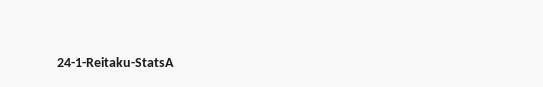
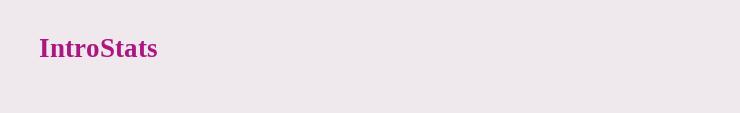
[57,57,174,67] 24-1-Reitaku-StatsA -> [39,39,158,57] IntroStats

